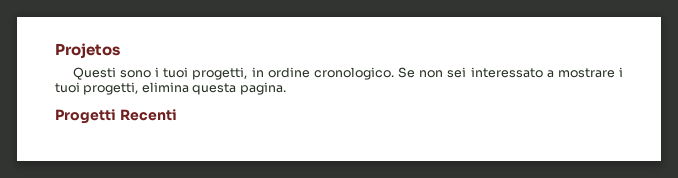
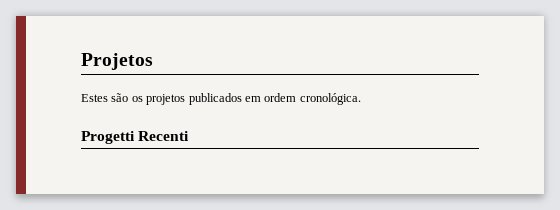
[72,67,623,80] [55,82,286,95] Questi sono i tuoi progetti, in ordine cronologico. Se non sei interessato a mostrare i tuoi progetti, elimina questa pagina. -> [81,93,361,105] Estes são os projetos publicados em ordem cronológica.

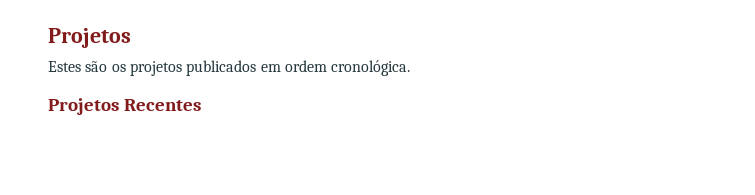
[81,131,190,144] Progetti Recenti -> [48,98,201,115] Projetos Recentes

